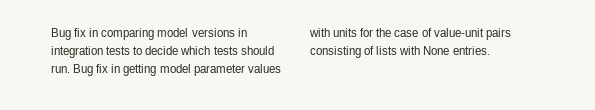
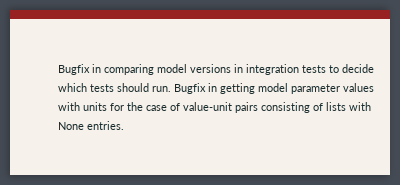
[51,28,87,40] Bug fix -> [58,64,90,75] Bugfix
[73,64,109,76] Bug fix -> [174,83,206,94] Bugfix

